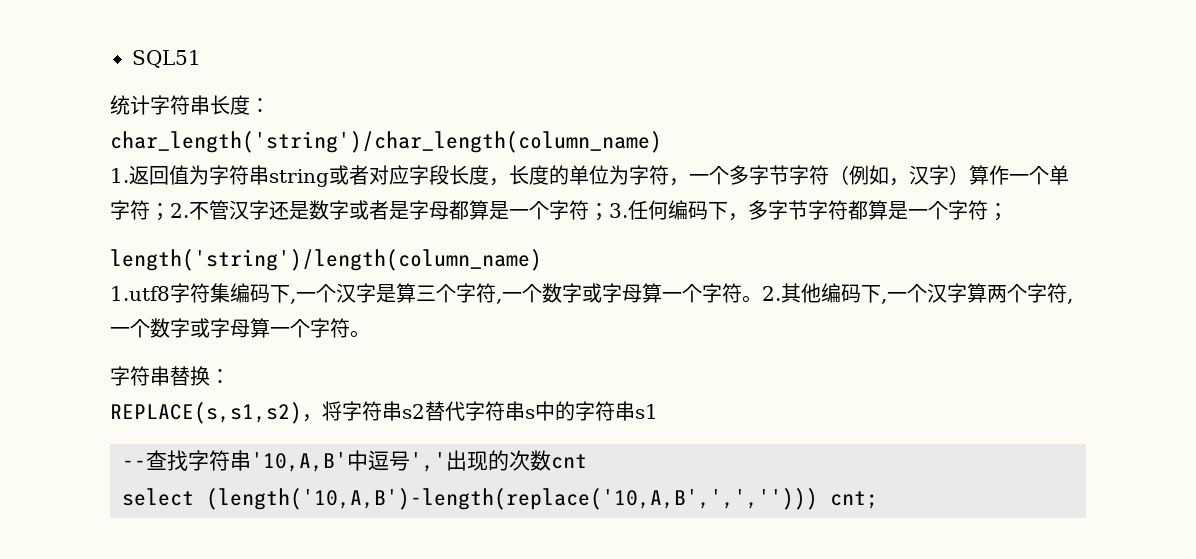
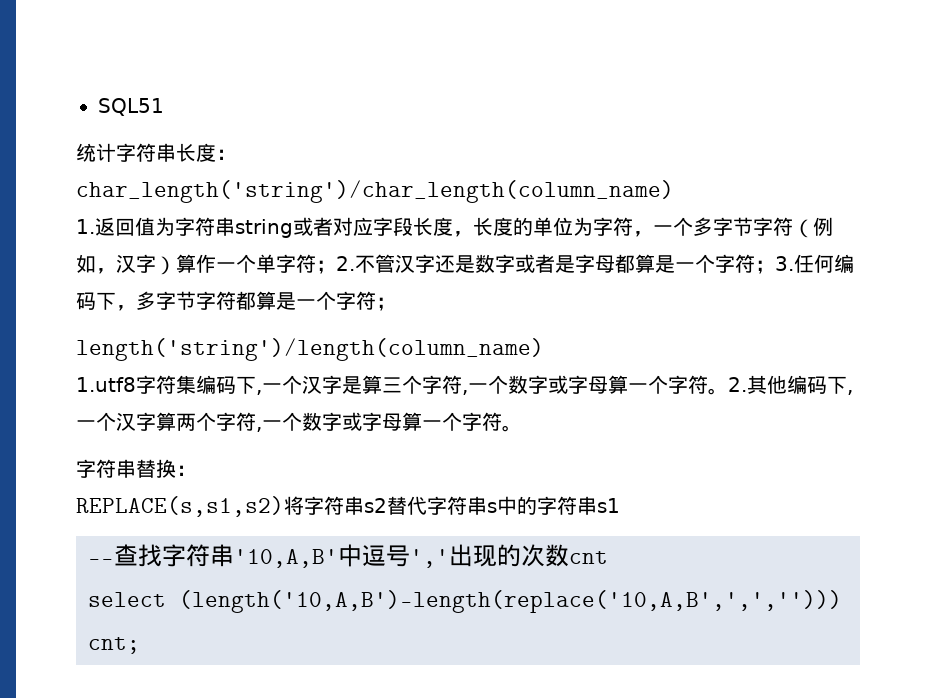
[302,414,322,422] ， -> (284, 506) none

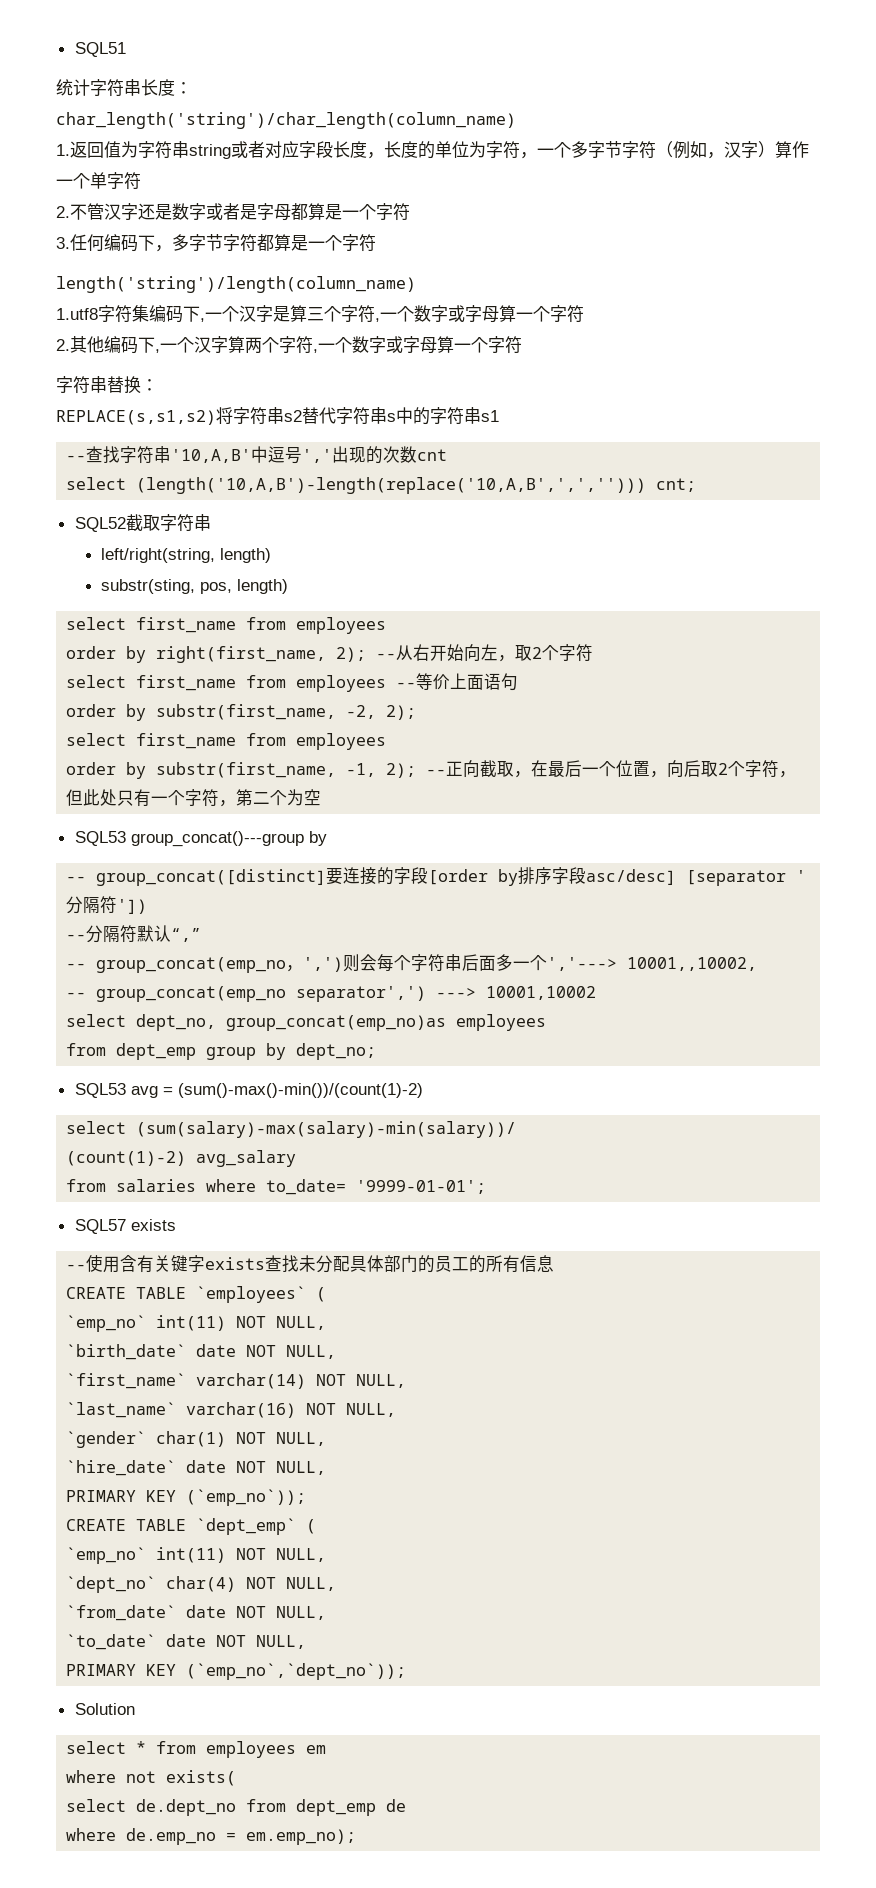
[316,260,336,274] ； -> (141, 181) //
[755,260,775,274] ； -> (410, 212) //
[376,297,396,311] ； -> (376, 243) none
[708,388,728,395] 。 -> (584, 314) //
[502,425,522,432] 。 -> (522, 345) none
(140, 645) none -> [74,514,211,532] [101,548,272,563] [101,579,289,594] [66,617,387,634] [66,644,594,663] [66,673,519,692] [66,704,417,721] [66,733,387,750] [66,760,797,779] [66,789,322,807] [74,831,327,847] [66,867,807,886] [66,896,148,914] [66,925,202,943] [66,954,758,973] [66,986,597,1002] [66,1014,547,1031] [66,1043,377,1060] [74,1083,423,1098] [66,1121,517,1138] [66,1150,297,1167] [66,1179,487,1195] [74,1219,176,1234] [66,1255,555,1273] [66,1286,327,1303] [66,1315,327,1332] [66,1344,337,1360] [66,1373,407,1389] [66,1402,397,1418] [66,1431,327,1448] [66,1460,327,1476] [66,1489,307,1506] [66,1518,317,1535] [66,1547,327,1564] [66,1576,337,1593] [66,1605,327,1621] [66,1634,307,1650] [66,1663,407,1680] [74,1703,135,1715] [66,1741,327,1758] [66,1770,237,1786] [66,1799,407,1816] [66,1828,357,1845] // SQL52截取字符串 // left/right(string, length) // substr(sting, pos, length) // select first_name from employees // order by right(first_name, 2); --从右开始向左，取2个字符 // select first_name from employees --等价上面语句 // order by substr(first_name, -2, 2); // select first_name from employees // order by substr(first_name, -1, 2); --正向截取，在最后一个位置，向后取2个字符，但此处只有一个字符，第二个为空 // SQL53 group_concat()---group by // -- group_concat([distinct]要连接的字段[order by排序字段asc/desc] [separator '分隔符']) // --分隔符默认“,” // -- group_concat(emp_no，',')则会每个字符串后面多一个','---> 10001,,10002, // -- group_concat(emp_no separator',') ---> 10001,10002 // select dept_no, group_concat(emp_no)as employees // from dept_emp group by dept_no; // SQL53 avg = (sum()-max()-min())/(count(1)-2) // select (sum(salary)-max(salary)-min(salary))/ // (count(1)-2) avg_salary // from salaries where to_date= '9999-01-01'; // SQL57 exists // --使用含有关键字exists查找未分配具体部门的员工的所有信息 // CREATE TABLE `employees` ( // `emp_no` int(11) NOT NULL, // `birth_date` date NOT NULL, // `first_name` varchar(14) NOT NULL, // `last_name` varchar(16) NOT NULL, // `gender` char(1) NOT NULL, // `hire_date` date NOT NULL, // PRIMARY KEY (`emp_no`)); // CREATE TABLE `dept_emp` ( // `emp_no` int(11) NOT NULL, // `dept_no` char(4) NOT NULL, // `from_date` date NOT NULL, // `to_date` date NOT NULL, // PRIMARY KEY (`emp_no`,`dept_no`)); // Solution // select * from employees em // where not exists( // select de.dept_no from dept_emp de // where de.emp_no = em.emp_no);

